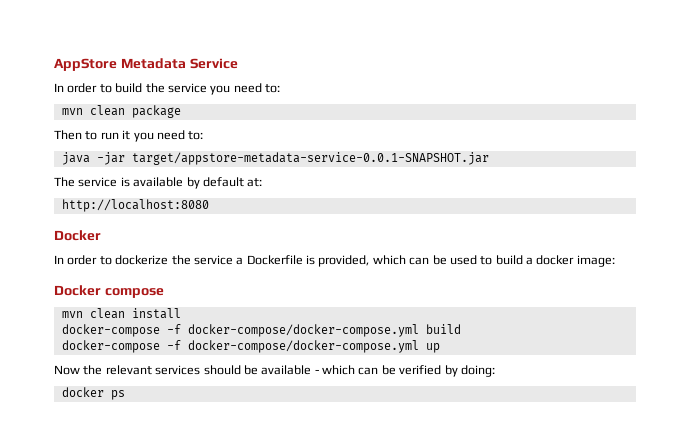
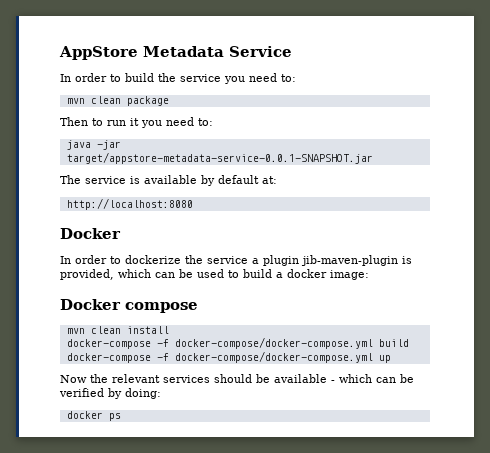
[246,255,303,265] Dockerfile -> [263,255,398,266] plugin jib-maven-plugin

